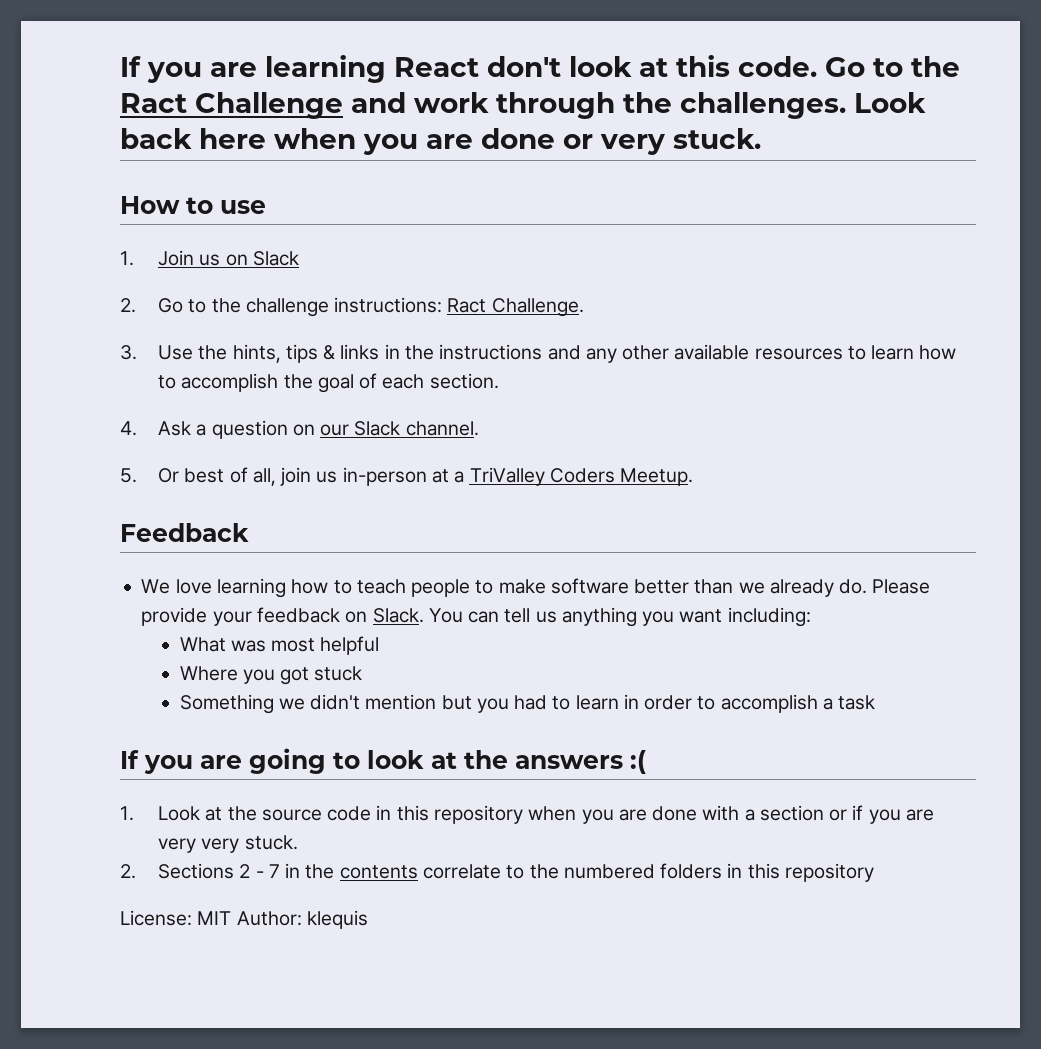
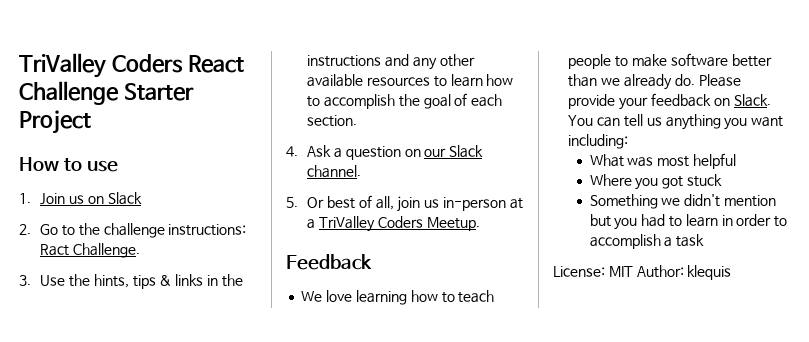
[120,55,960,83] [120,92,926,119] [120,128,761,155] If you are learning React don't look at this code. Go to the Ract Challenge and work through the challenges. Look back here when you are done or very stuck. -> [19,53,244,78] [19,81,194,105] [19,110,91,134] TriValley Coders React Challenge Starter Project
[120,748,646,774] [120,805,934,824] [158,835,298,853] [120,863,874,882] // If you are going to look at the answers :( // 1. Look at the source code in this repository when you are done with a section or if you are very very stuck. // 2. Sections 2 - 7 in the contents correlate to the numbered folders in this repository -> (705, 240) none

